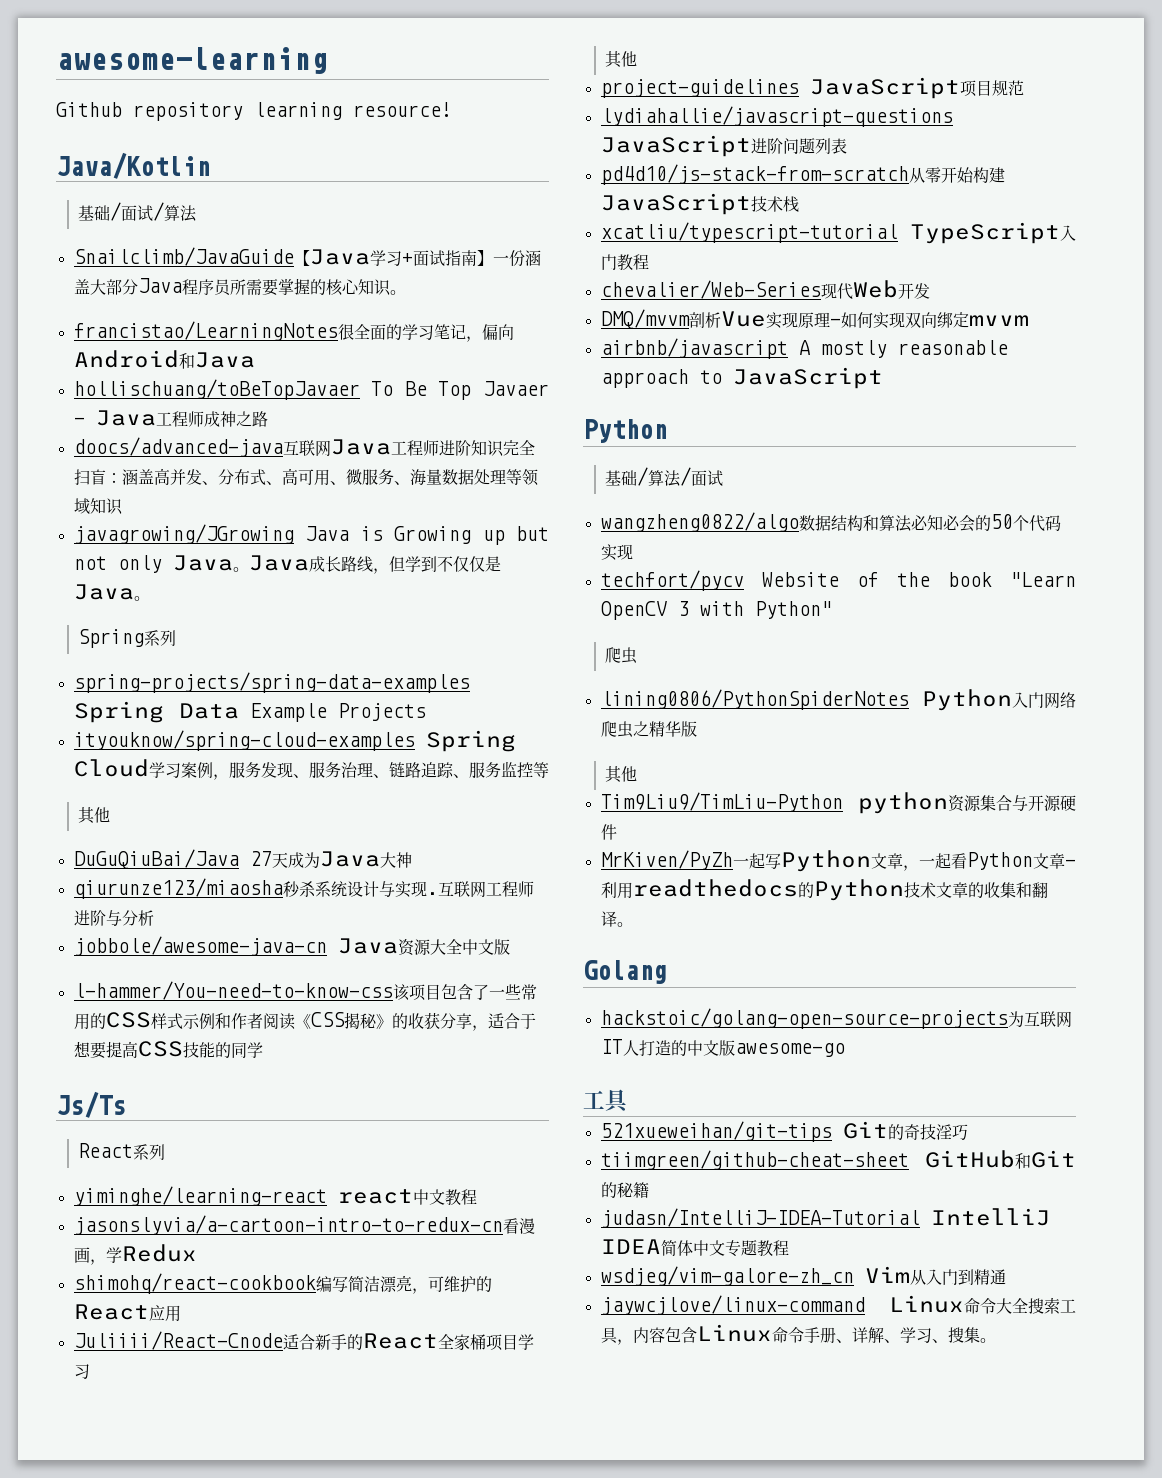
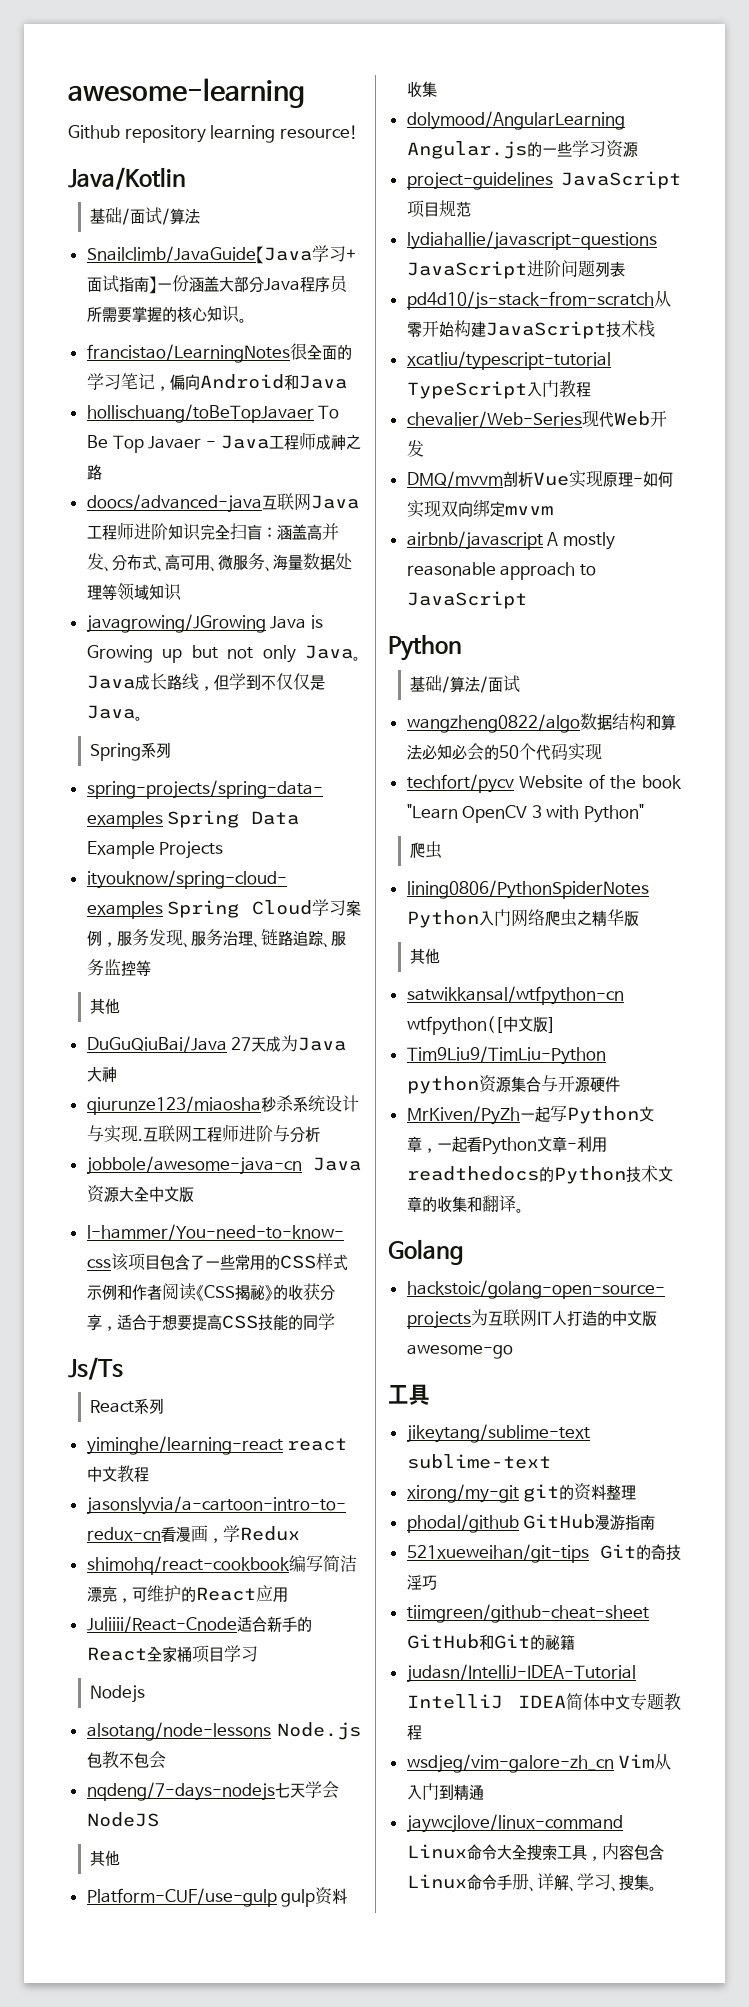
[604,51,637,68] 其他 -> [90,1685,146,1703] [86,1722,361,1741] [86,1751,166,1769] [86,1781,339,1801] [86,1812,159,1827] [90,1850,121,1866] [86,1887,348,1907] [406,81,437,97] [406,111,625,130] [406,140,638,159] Nodejs // alsotang/node-lessons Node.js包教不包会 // nqdeng/7-days-nodejs七天学会NodeJS // 其他 // Platform-CUF/use-gulp gulp资料收集 // dolymood/AngularLearning Angular.js的一些学习资源
(637, 774) none -> [406,986,624,1005] [406,1016,556,1035] // satwikkansal/wtfpython-cn wtfpython([中文版]
(629, 1101) none -> [406,1424,590,1443] [406,1454,551,1469] [406,1483,637,1503] [406,1514,656,1533] // jikeytang/sublime-text sublime-text // xirong/my-git git的资料整理 // phodal/github GitHub漫游指南

